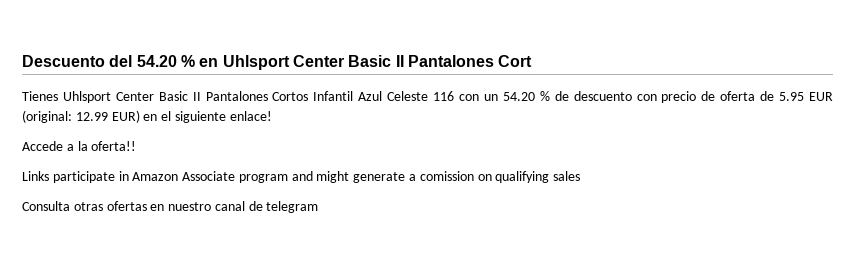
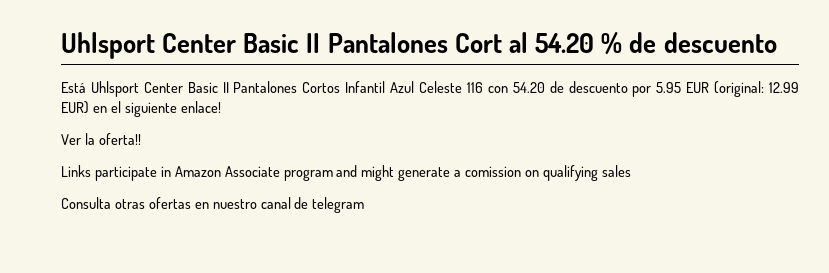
[22,55,219,67] Descuento del 54.20 % en -> (61, 45) none
[22,91,58,101] // Tienes -> [508,32,777,54] [61,82,86,93] al 54.20 % de descuento // Está
[483,91,775,103] un 54.20 % de descuento con precio de oferta de -> [512,81,652,97] 54.20 de descuento por
[22,141,74,151] Accede a -> [61,134,81,145] Ver

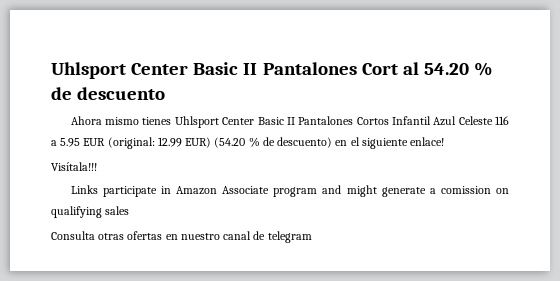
[61,82,86,93] Está -> [70,116,172,125] Ahora mismo tienes
[487,81,652,97] con 54.20 de descuento por -> [51,140,57,146] a
(89, 107) none -> [214,137,333,148] (54.20 % de descuento)
[61,133,141,145] Ver la oferta!! -> [51,162,97,171] Visítala!!!

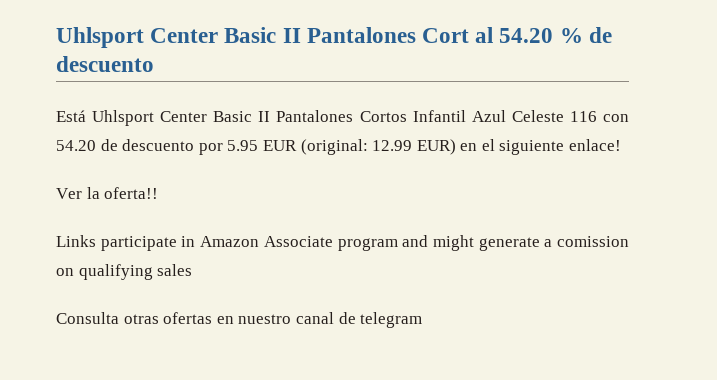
[70,116,172,125] Ahora mismo tienes -> [56,110,86,122] Está
[51,140,57,146] a -> [603,114,629,122] [56,139,223,155] con 54.20 de descuento por
[214,137,333,148] (54.20 % de descuento) -> (456, 147) none
[51,162,97,171] Visítala!!! -> [56,187,159,199] Ver la oferta!!

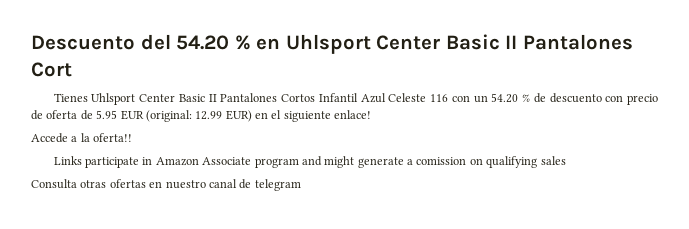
(56, 37) none -> [31,34,281,50] Descuento del 54.20 % en
[475,27,612,43] [56,56,154,72] [56,110,86,122] al 54.20 % de descuento // Está -> [53,93,88,102] // Tienes
[56,139,223,155] 54.20 de descuento por -> [473,93,659,105] [31,110,93,120] un 54.20 % de descuento con precio de oferta de
[56,188,82,199] Ver -> [31,133,78,143] Accede a

